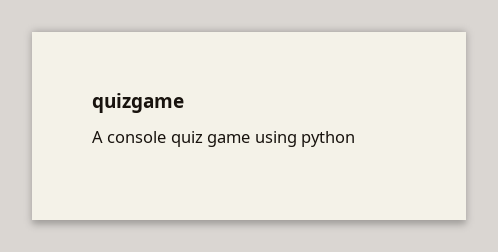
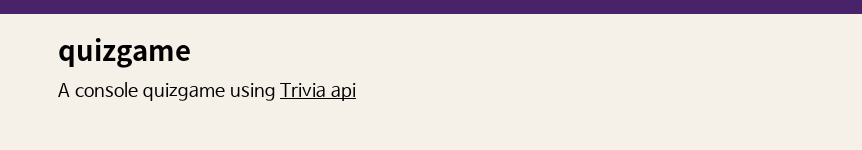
[170,131,356,147] quiz game using python -> [142,83,357,101] quizgame using Trivia api

